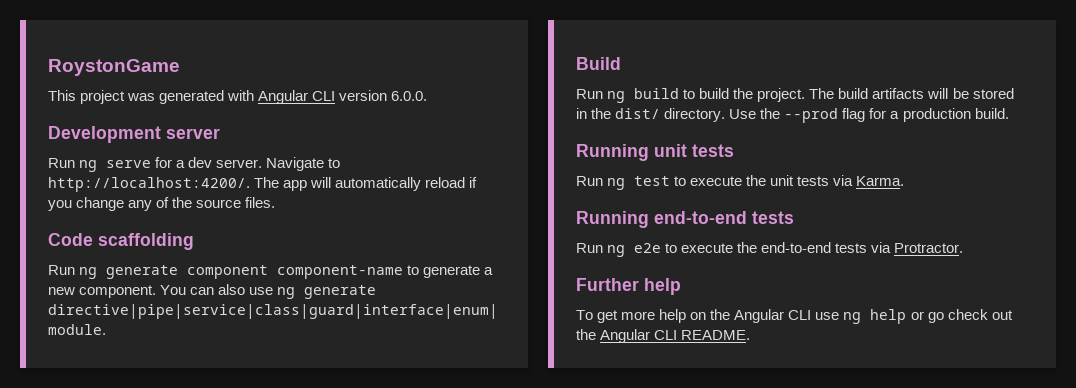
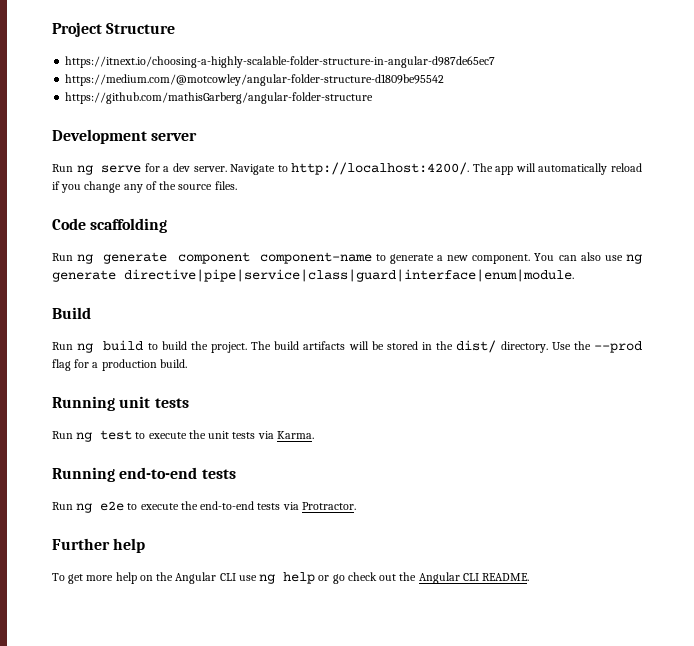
[48,59,180,76] [48,90,428,104] RoystonGame // This project was generated with Angular CLI version 6.0.0. -> [52,22,176,37] [65,56,496,68] [65,74,445,86] [65,92,374,104] Project Structure // https://itnext.io/choosing-a-highly-scalable-folder-structure-in-angular-d987de65ec7 // https://medium.com/@motcowley/angular-folder-structure-d1809be95542 // https://github.com/mathisGarberg/angular-folder-structure

